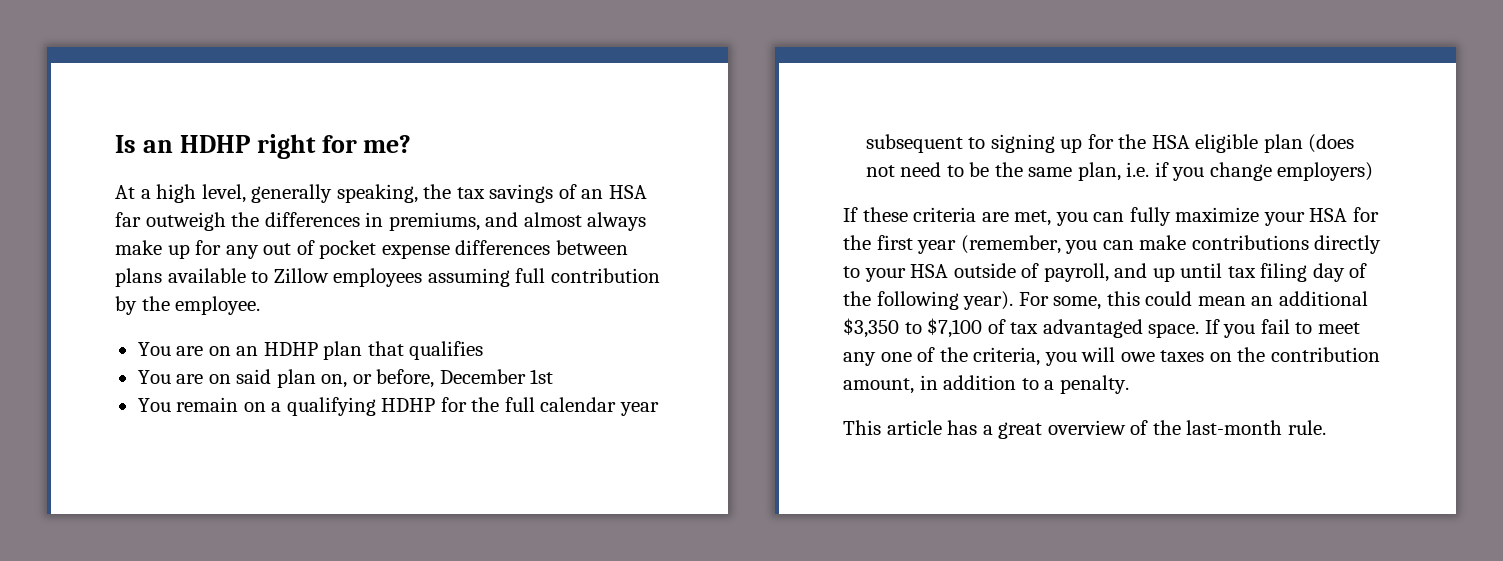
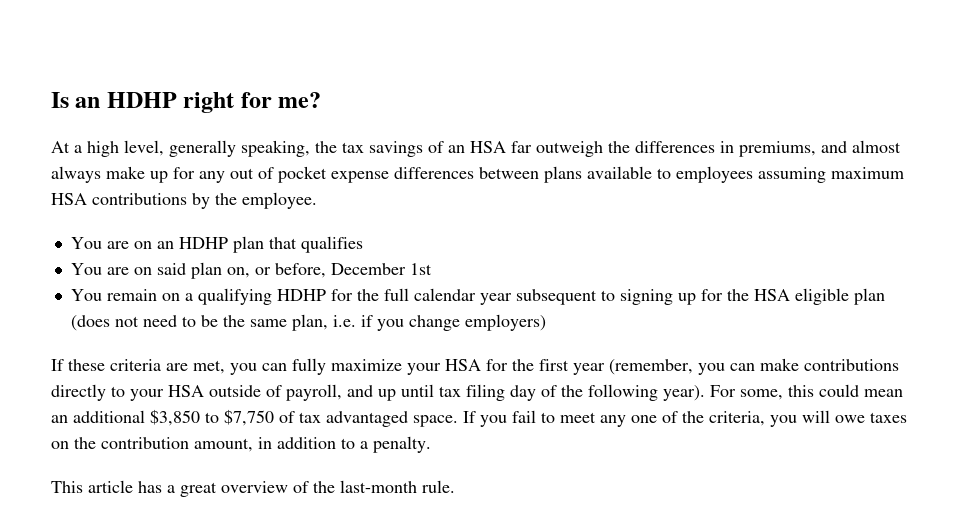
[273,268,329,283] Zillow -> (671, 173) none
[515,268,660,283] full contribution -> [831,167,904,179] [51,193,187,205] maximum HSA contributions
[843,318,983,338] $3,350 to $7,100 -> [150,409,274,426] $3,850 to $7,750

